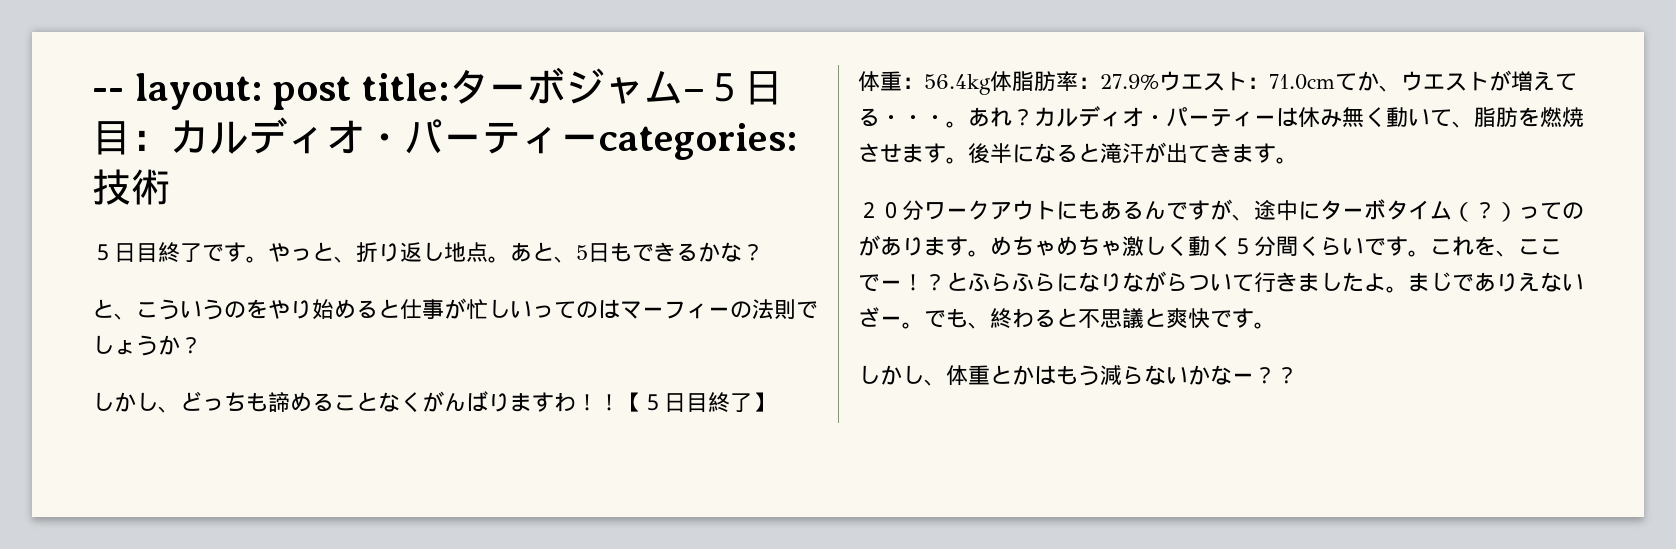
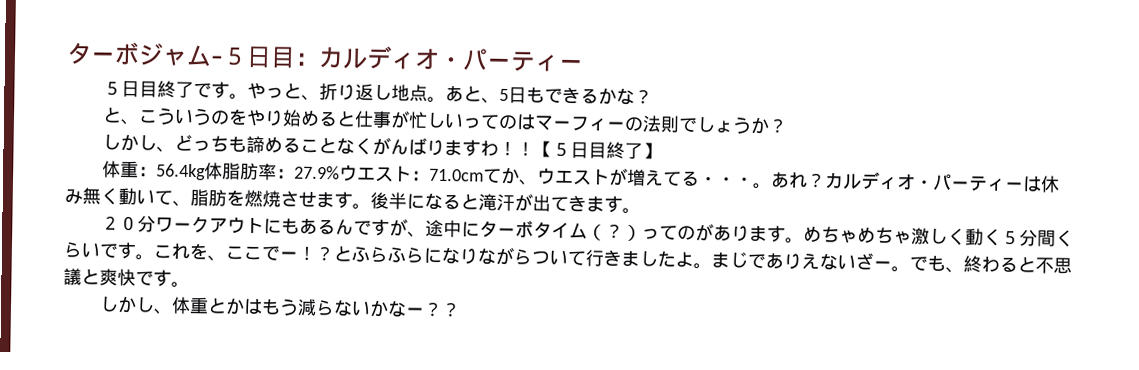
[92,73,449,110] -- layout: post title: -> (66, 53) none
[599,123,797,160] [92,169,170,205] categories:技術 -> (583, 64) none

